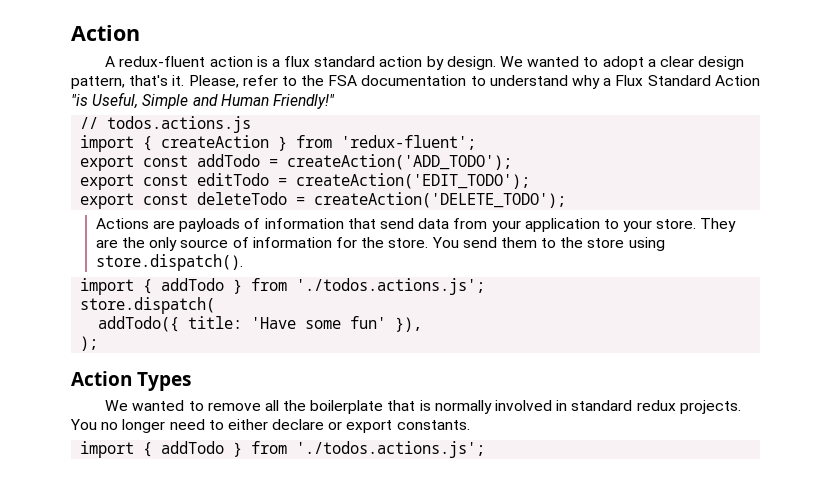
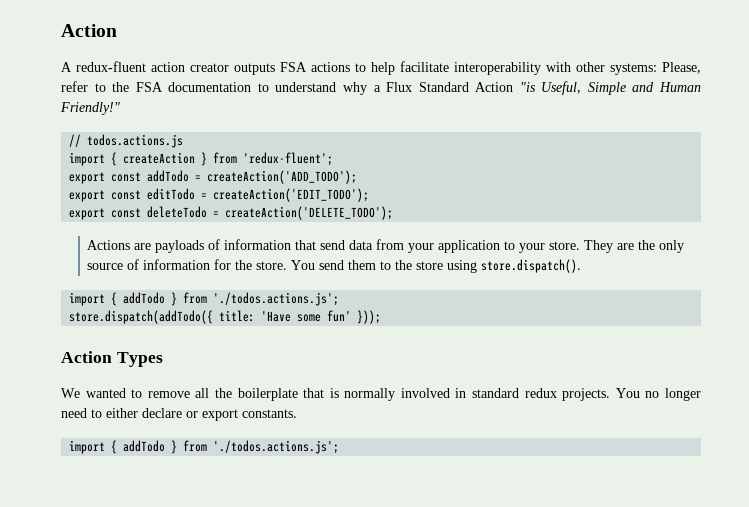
[256,56,745,70] [71,75,185,89] is a flux standard action by design. We wanted to adopt a clear design pattern, that's it. -> [190,61,657,75] creator outputs FSA actions to help facilitate interoperability with other systems:
[80,297,216,314] [98,316,180,332] store.dispatch( // addTodo({ -> [69,310,214,324] store.dispatch(addTodo({
[395,317,423,332] [80,336,99,351] }), // ); -> [357,310,382,324] }));

